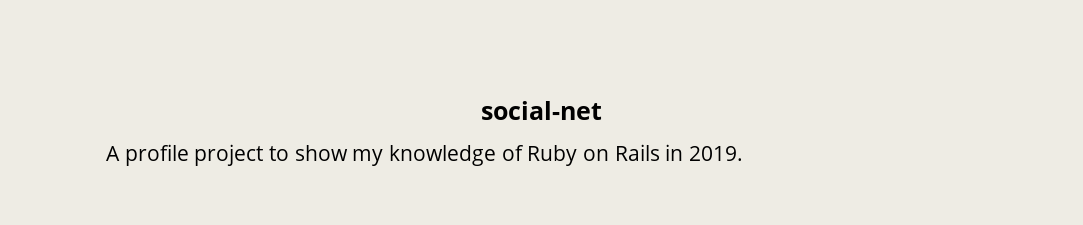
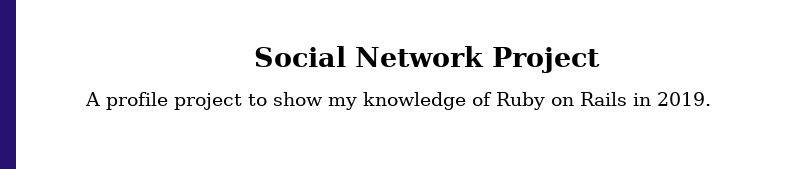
[481,101,602,120] social-net -> [254,46,600,73] Social Network Project

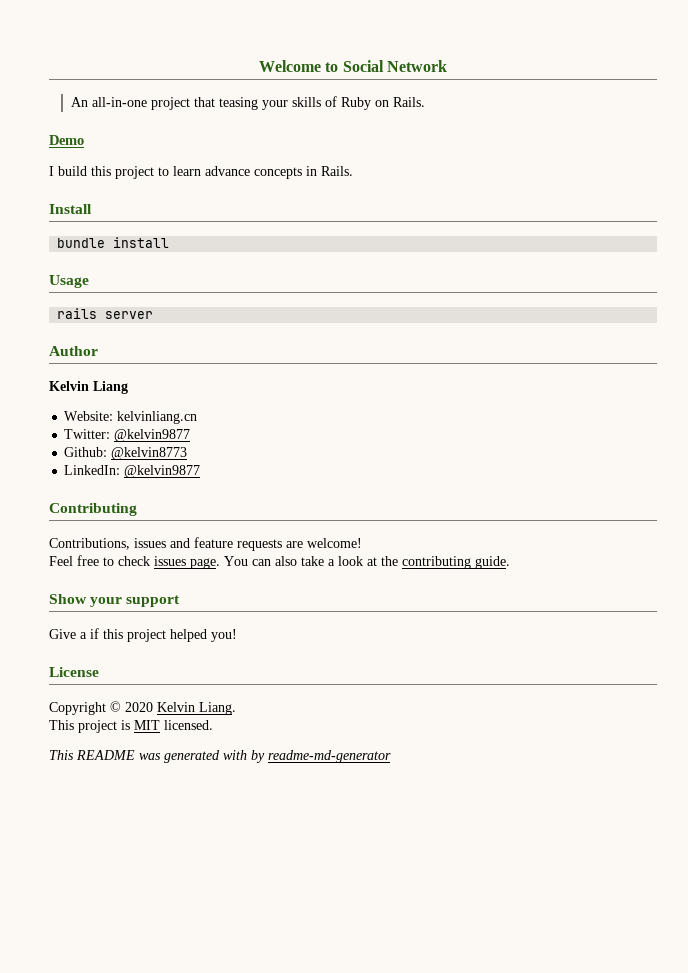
(254, 56) none -> [259,60,339,72] Welcome to
[492,47,600,73] [85,92,711,110] Project // A profile project to show my knowledge of Ruby on Rails in 2019. -> [71,96,426,110] [49,135,84,145] [49,166,353,179] [49,204,92,214] [57,237,170,248] [49,275,89,288] [57,308,154,319] [49,346,98,356] [49,381,128,394] [64,411,198,424] [64,429,191,442] [64,447,188,460] [64,465,201,478] [49,503,137,516] [49,537,362,551] [49,555,510,569] [49,594,181,607] [49,628,237,642] [49,667,99,677] [49,701,236,715] [49,720,213,733] [49,750,391,763] // An all-in-one project that teasing your skills of Ruby on Rails. // Demo // I build this project to learn advance concepts in Rails. // Install // bundle install // Usage // rails server // Author // Kelvin Liang // Website: kelvinliang.cn // Twitter: @kelvin9877 // Github: @kelvin8773 // LinkedIn: @kelvin9877 // Contributing // Contributions, issues and feature requests are welcome! // Feel free to check issues page. You can also take a look at the contributing guide. // Show your support // Give a if this project helped you! // License // Copyright © 2020 Kelvin Liang. // This project is MIT licensed. // This README was generated with by readme-md-generator

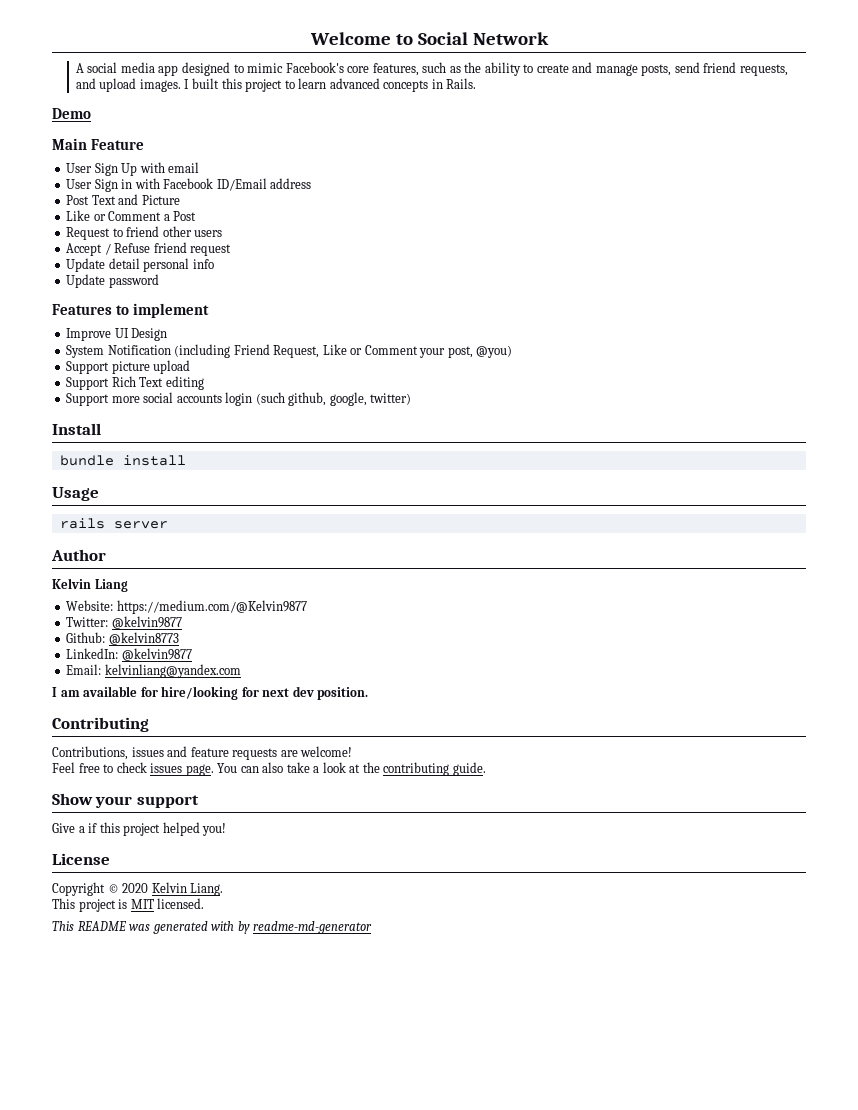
[71,96,426,110] [49,135,84,145] [49,166,353,179] An all-in-one project that teasing your skills of Ruby on Rails. // Demo // I build this project to learn advance concepts in Rails. -> [75,62,788,76] [75,78,477,92] [52,108,91,119] [52,138,144,150] [66,162,200,176] [66,178,312,192] [66,194,180,205] [66,210,197,221] [66,226,223,240] [66,242,232,256] [66,258,214,272] [66,274,159,288] [52,303,209,318] [66,328,168,341] [66,344,513,358] [66,360,191,374] [66,376,204,390] [66,392,412,406] A social media app designed to mimic Facebook's core features, such as the ability to create and manage posts, send friend requests, and upload images. I built this project to learn advanced concepts in Rails. // Demo // Main Feature // User Sign Up with email // User Sign in with Facebook ID/Email address // Post Text and Picture // Like or Comment a Post // Request to friend other users // Accept / Refuse friend request // Update detail personal info // Update password // Features to implement // Improve UI Design // System Notification (including Friend Request, Like or Comment your post, @you) // Support picture upload // Support Rich Text editing // Support more social accounts login (such github, google, twitter)
[117,411,198,424] kelvinliang.cn -> [116,600,307,614] https://medium.com/@Kelvin9877
(201, 471) none -> [66,664,241,678] [52,686,369,700] // Email: kelvinliang@yandex.com // I am available for hire/looking for next dev position.

